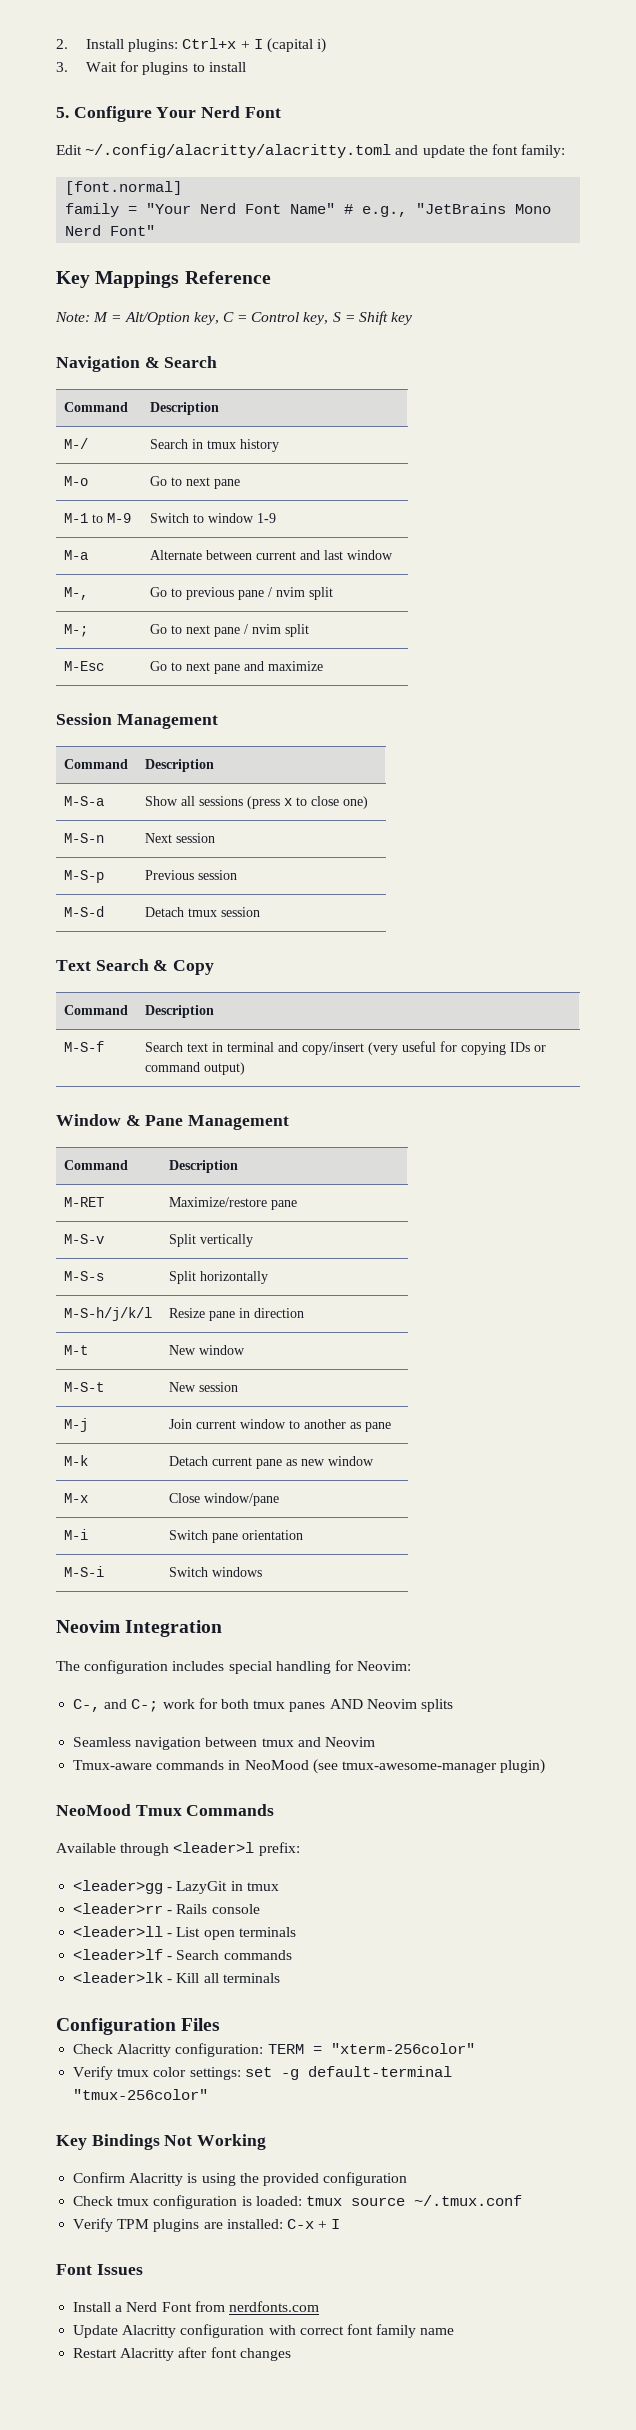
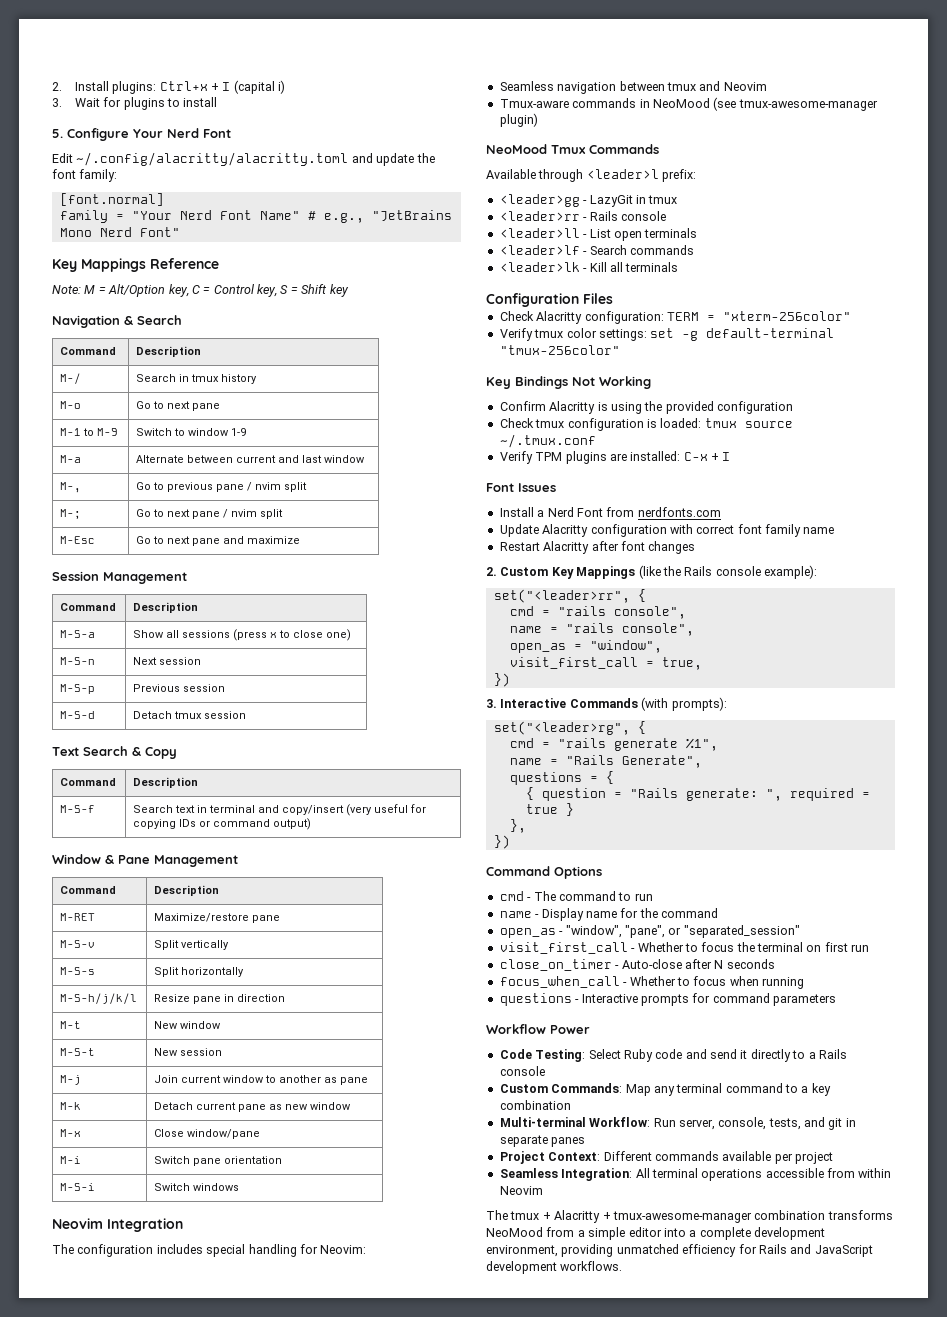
[73,1698,453,1712] // C-, and C-; work for both tmux panes AND Neovim splits -> (367, 1249) none
(291, 2354) none -> [486,565,817,579] [493,589,646,603] [509,606,686,619] [509,623,694,636] [509,640,662,653] [509,657,702,670] [493,673,510,687] [486,697,727,711] [493,721,646,735] [509,738,718,751] [509,755,702,768] [509,771,614,785] [525,787,870,801] [525,803,574,816] [509,819,526,833] [493,835,510,849] [486,866,602,879] [499,891,653,901] [499,908,718,921] [499,925,800,938] [499,942,870,954] [499,959,775,971] [499,976,804,989] [499,993,836,1006] [486,1024,590,1034] [499,1049,847,1062] [499,1066,545,1076] [499,1083,831,1096] [499,1100,571,1110] [499,1117,856,1130] [499,1135,586,1147] [499,1151,833,1164] [499,1168,892,1181] [499,1186,543,1195] [486,1210,893,1223] [486,1227,825,1240] [486,1244,873,1257] [486,1261,623,1274] // 2. Custom Key Mappings (like the Rails console example): // set("<leader>rr", { // cmd = "rails console", // name = "rails console", // open_as = "window", // visit_first_call = true, // }) // 3. Interactive Commands (with prompts): // set("<leader>rg", { // cmd = "rails generate %1", // name = "Rails Generate", // questions = { // { question = "Rails generate: ", required = true } // }, // }) // Command Options // cmd - The command to run // name - Display name for the command // open_as - "window", "pane", or "separated_session" // visit_first_call - Whether to focus the terminal on first run // close_on_timer - Auto-close after N seconds // focus_when_call - Whether to focus when running // questions - Interactive prompts for command parameters // Workflow Power // Code Testing: Select Ruby code and send it directly to a Rails console // Custom Commands: Map any terminal command to a key combination // Multi-terminal Workflow: Run server, console, tests, and git in separate panes // Project Context: Different commands available per project // Seamless Integration: All terminal operations accessible from within Neovim // The tmux + Alacritty + tmux-awesome-manager combination transforms NeoMood from a simple editor into a complete development environment, providing unmatched efficiency for Rails and JavaScript development workflows.

